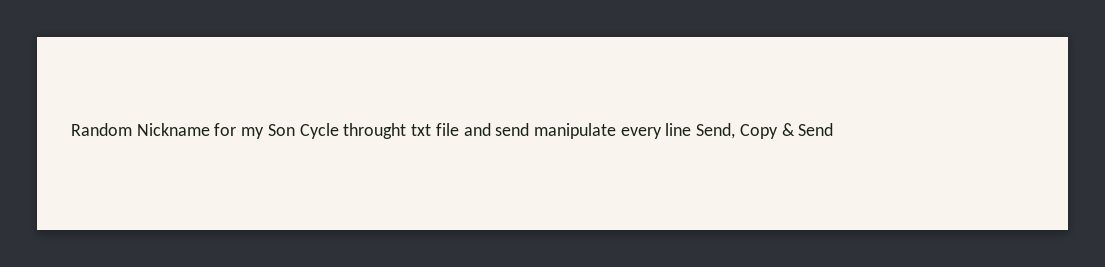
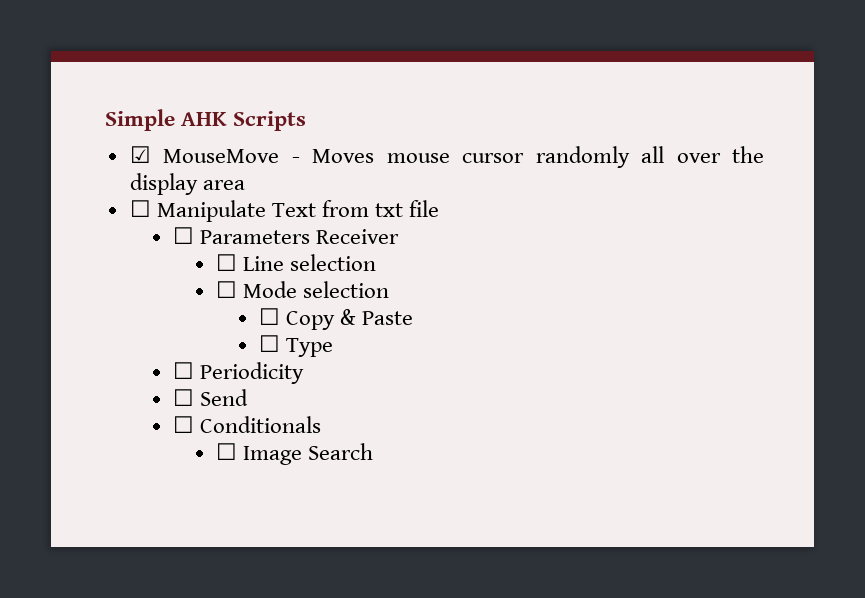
[71,123,834,139] Random Nickname for my Son Cycle throught txt file and send manipulate every line Send, Copy & Send -> [105,109,307,131] [129,146,764,168] [129,173,245,195] [129,200,440,222] [172,227,399,244] [215,254,376,271] [215,281,389,298] [258,308,414,330] [258,335,333,357] [172,362,304,384] [172,389,248,406] [172,416,321,433] [215,443,373,465] Simple AHK Scripts // ☑ MouseMove - Moves mouse cursor randomly all over the display area // ☐ Manipulate Text from txt file // ☐ Parameters Receiver // ☐ Line selection // ☐ Mode selection // ☐ Copy & Paste // ☐ Type // ☐ Periodicity // ☐ Send // ☐ Conditionals // ☐ Image Search

